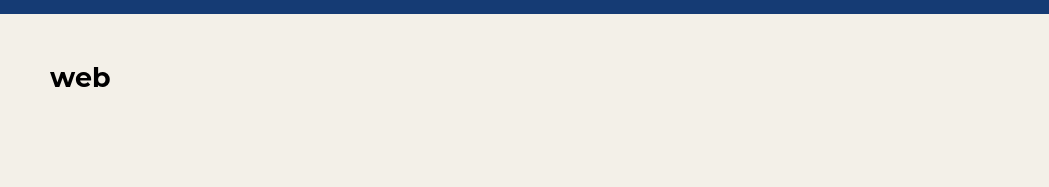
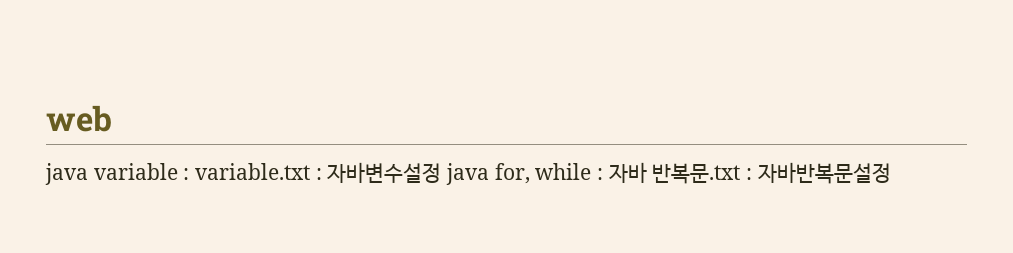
(111, 77) none -> [45,162,891,185] // java variable : variable.txt : 자바변수설정 java for, while : 자바 반복문.txt : 자바반복문설정

